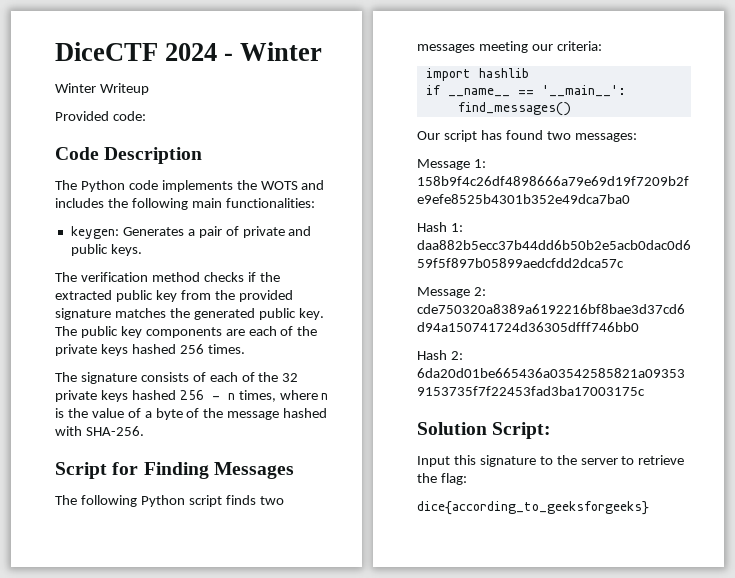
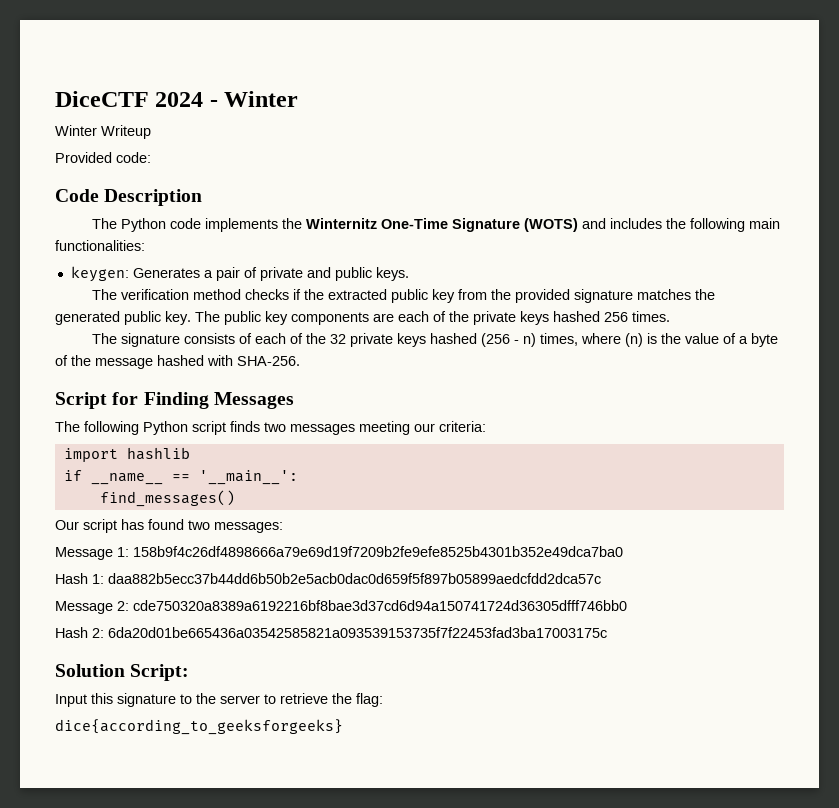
[260,181,298,190] WOTS -> [306,218,579,232] Winternitz One-Time Signature (WOTS)
[179,390,235,400] 256 - n -> [481,333,537,347] (256 - n)
[321,393,329,400] n -> [625,333,644,347] (n)

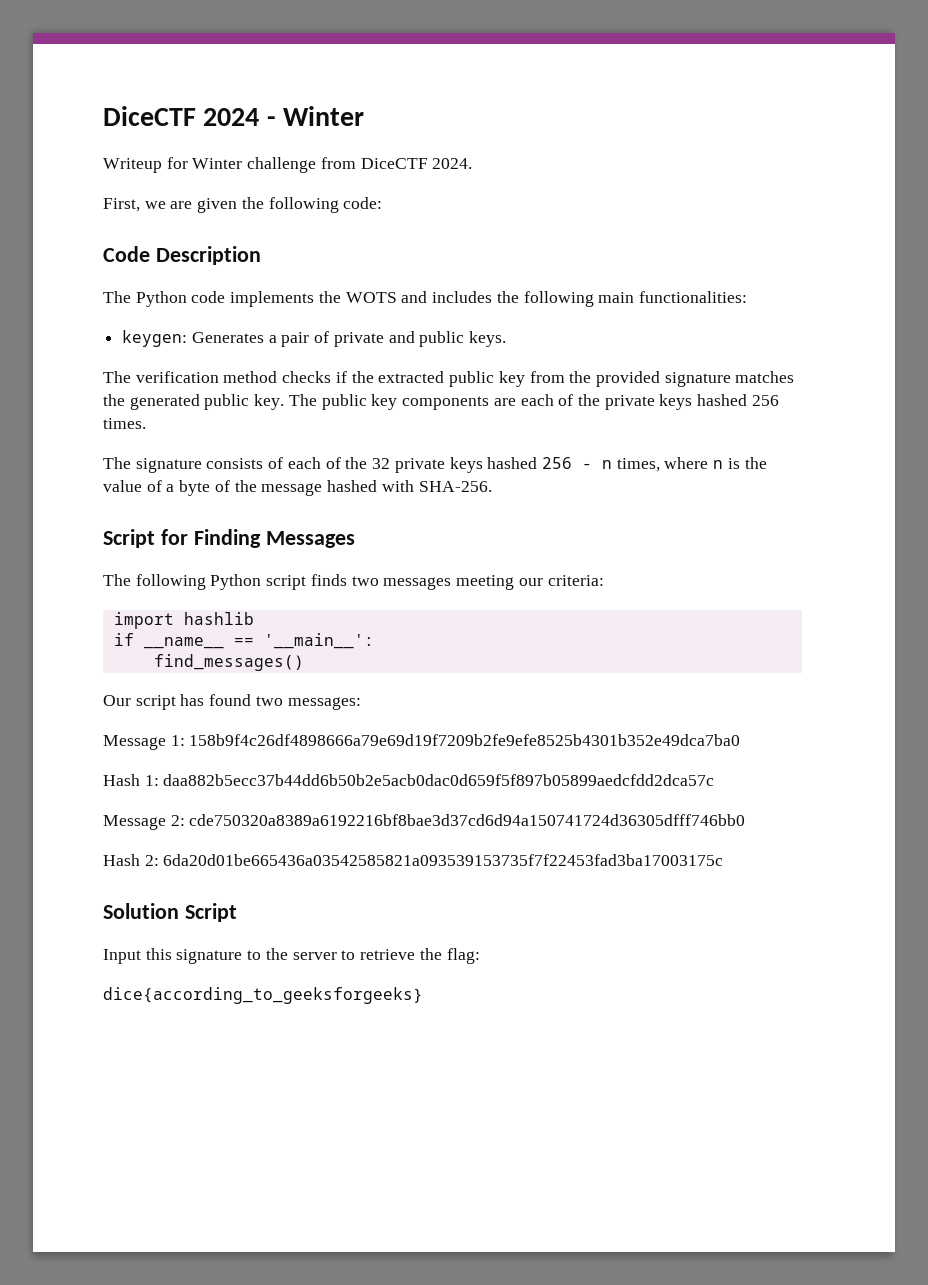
[55,125,151,139] [55,152,112,163] Winter Writeup // Provided -> [103,157,473,173] [103,197,339,213] Writeup for Winter challenge from DiceCTF 2024. // First, we are given the following
[306,218,579,232] Winternitz One-Time Signature (WOTS) -> [345,292,397,303] WOTS
[481,333,537,347] (256 - n) -> [541,457,612,469] 256 - n
[625,333,644,347] (n) -> [713,460,724,469] n
[130,664,190,681] Script: -> [184,903,237,922] Script

